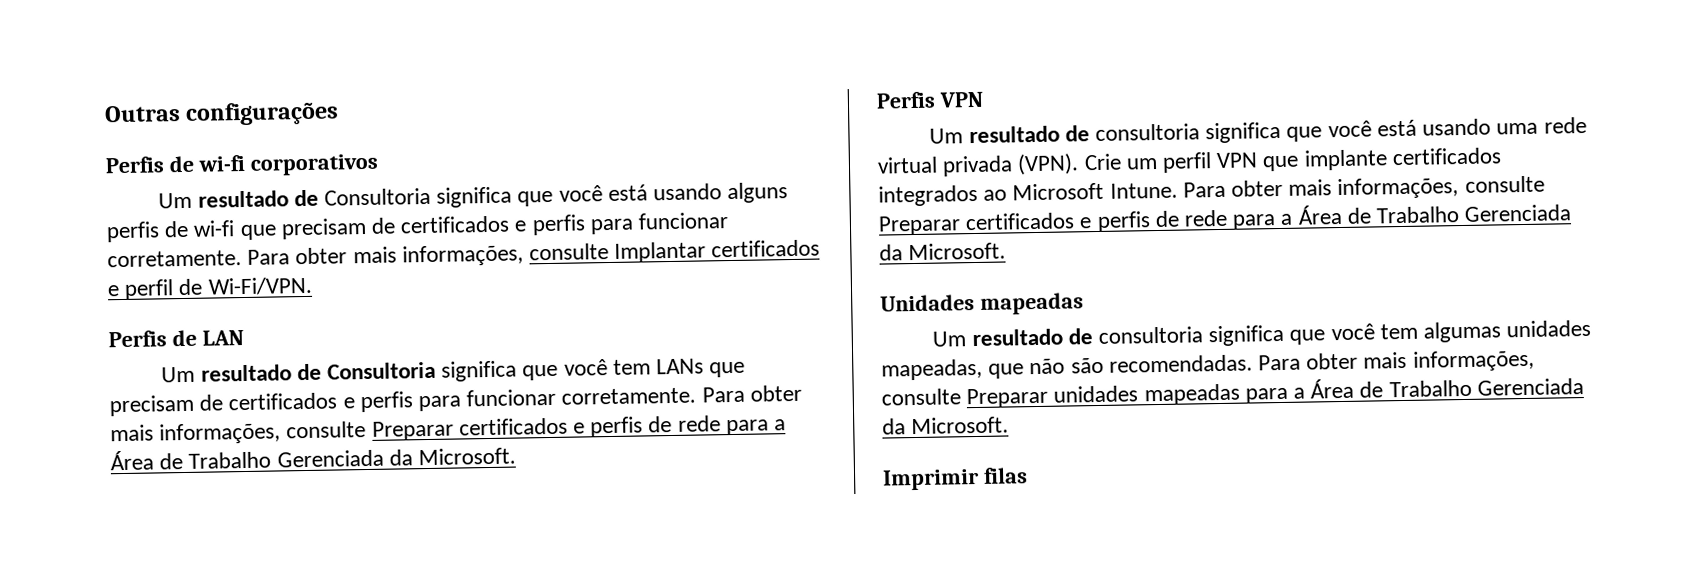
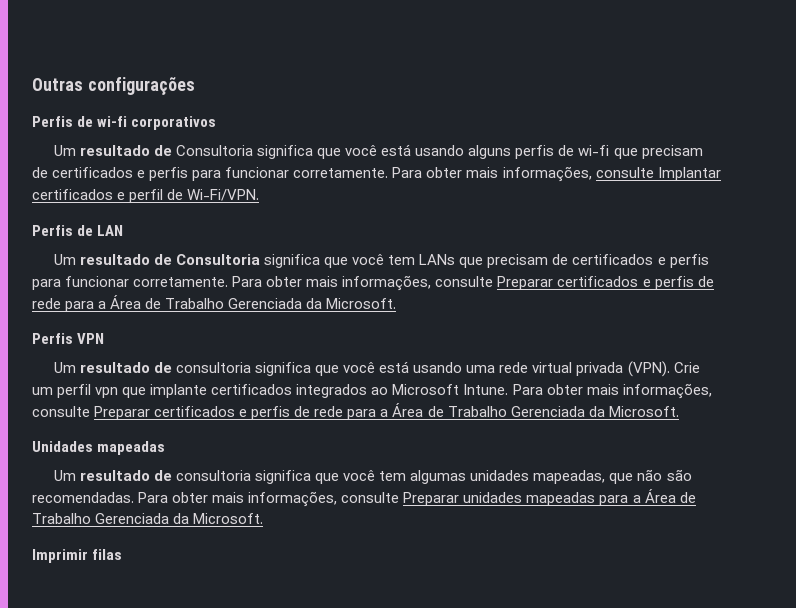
[1216,152,1259,169] VPN -> [95,387,119,398] vpn

